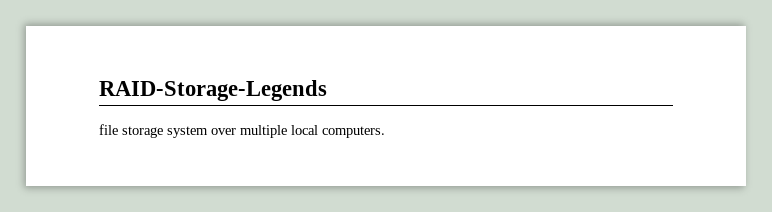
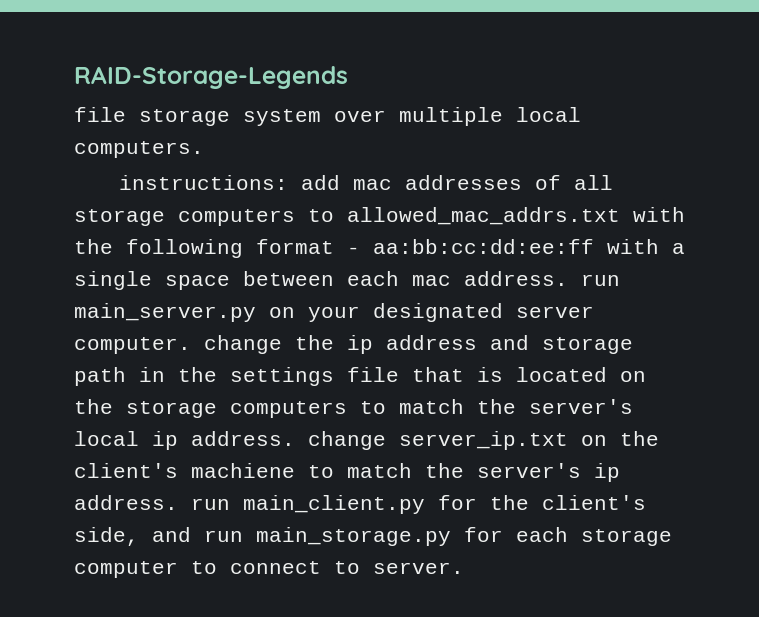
(385, 132) none -> [119,175,614,190] [74,207,685,226] [74,239,685,258] [74,271,620,290] [74,303,594,322] [74,335,633,354] [74,367,646,386] [74,399,633,418] [74,431,659,450] [74,463,620,482] [74,495,646,514] [74,527,672,546] [74,561,464,578] // instructions: add mac addresses of all storage computers to allowed_mac_addrs.txt with the following format - aa:bb:cc:dd:ee:ff with a single space between each mac address. run main_server.py on your designated server computer. change the ip address and storage path in the settings file that is located on the storage computers to match the server's local ip address. change server_ip.txt on the client's machiene to match the server's ip address. run main_client.py for the client's side, and run main_storage.py for each storage computer to connect to server.

